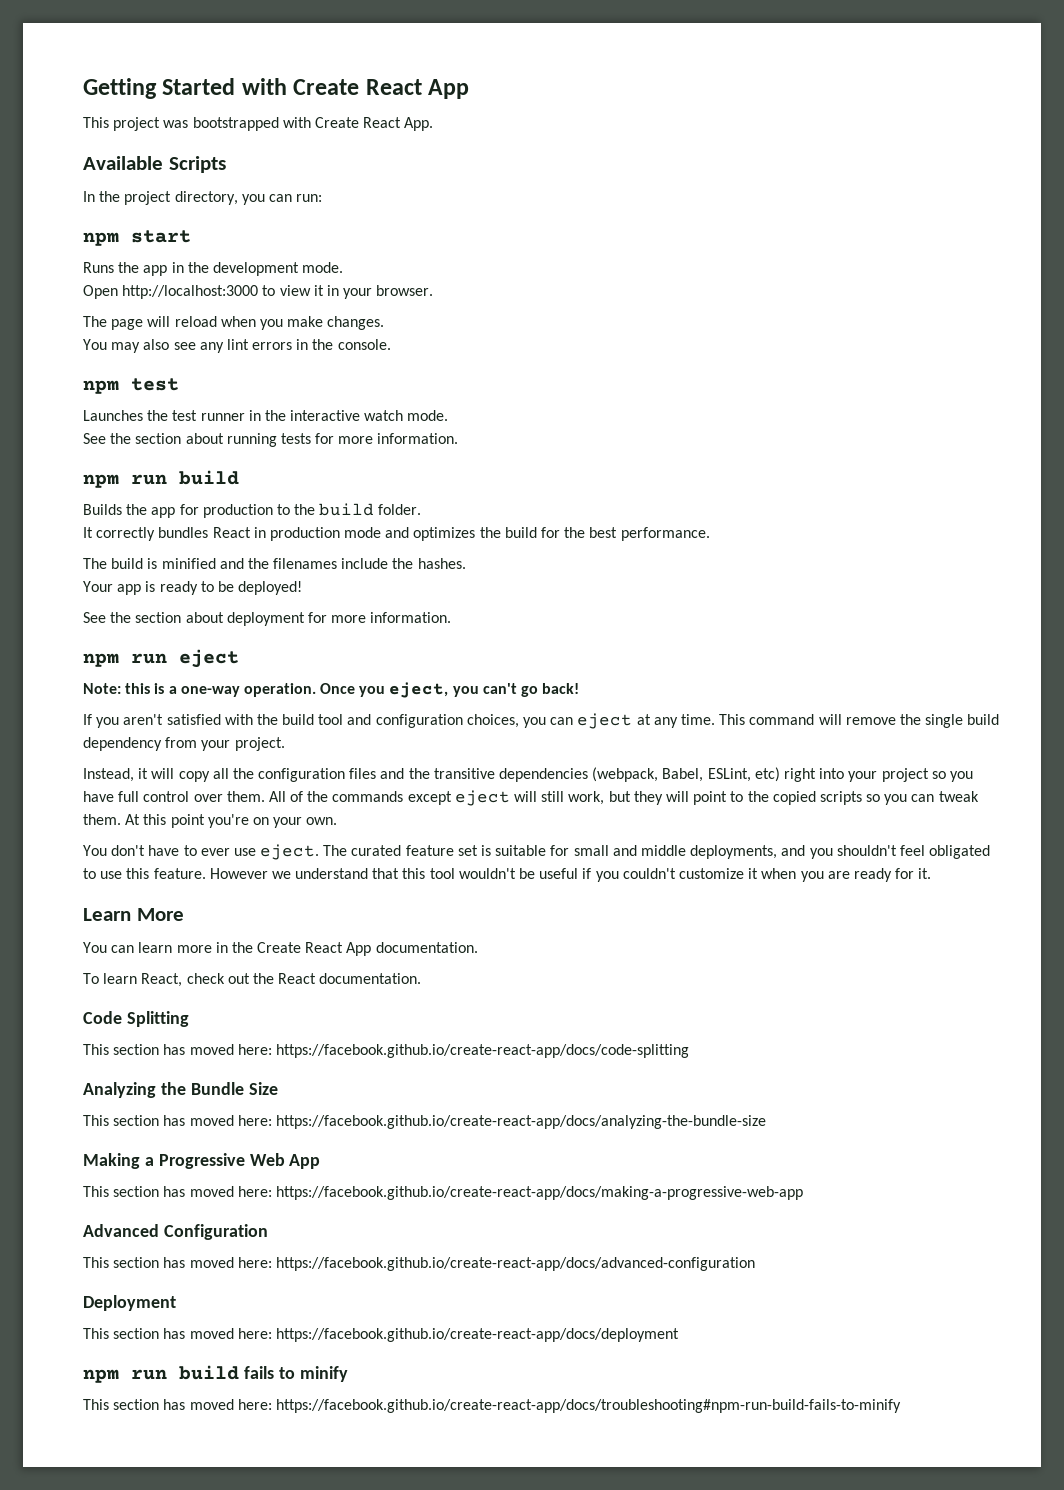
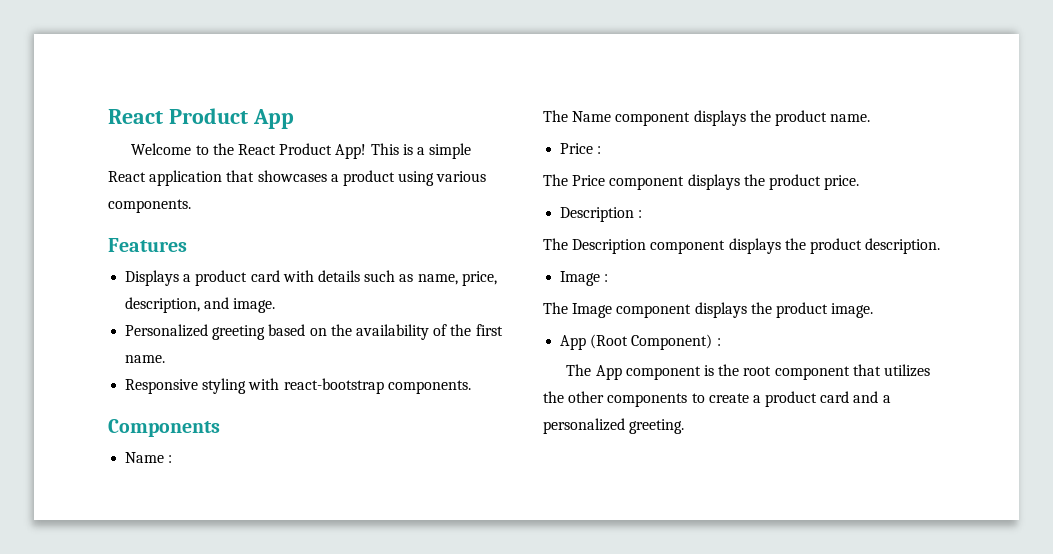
[83,78,470,99] [83,117,434,131] [83,156,226,173] [83,191,323,205] [83,230,191,246] [83,262,344,276] [83,285,434,299] [83,316,385,330] [83,339,391,353] [83,378,179,394] [83,410,449,421] [83,433,459,447] [83,470,239,488] [83,503,422,518] [83,527,710,541] [83,558,466,569] [83,581,303,595] [83,612,452,626] [83,649,239,668] [83,682,580,698] [83,713,1000,729] [83,737,285,751] [83,767,973,782] [83,790,979,806] [83,814,338,828] [83,844,991,860] [83,868,932,882] [83,908,184,921] [83,942,478,956] [83,973,422,987] [83,1011,189,1027] [83,1044,689,1058] [83,1082,278,1098] [83,1115,766,1129] [83,1153,321,1169] [83,1186,803,1200] [83,1224,268,1240] [83,1257,755,1271] [83,1295,176,1311] [83,1328,679,1342] [83,1365,348,1383] [83,1399,901,1413] Getting Started with Create React App // This project was bootstrapped with Create React App. // Available Scripts // In the project directory, you can run: // npm start // Runs the app in the development mode. // Open http://localhost:3000 to view it in your browser. // The page will reload when you make changes. // You may also see any lint errors in the console. // npm test // Launches the test runner in the interactive watch mode. // See the section about running tests for more information. // npm run build // Builds the app for production to the build folder. // It correctly bundles React in production mode and optimizes the build for the best performance. // The build is minified and the filenames include the hashes. // Your app is ready to be deployed! // See the section about deployment for more information. // npm run eject // Note: this is a one-way operation. Once you eject, you can't go back! // If you aren't satisfied with the build tool and configuration choices, you can eject at any time. This command will remove the single build dependency from your project. // Instead, it will copy all the configuration files and the transitive dependencies (webpack, Babel, ESLint, etc) right into your project so you have full control over them. All of the commands except eject will still work, but they will point to the copied scripts so you can tweak them. At this point you're on your own. // You don't have to ever use eject. The curated feature set is suitable for small and middle deployments, and you shouldn't feel obligated to use this feature. However we understand that this tool wouldn't be useful if you couldn't customize it when you are ready for it. // Learn More // You can learn more in the Create React App documentation. // To learn React, check out the React documentation. // Code Splitting // This section has moved here: https://facebook.github.io/create-react-app/docs/code-splitting // Analyzing the Bundle Size // This section has moved here: https://facebook.github.io/create-react-app/docs/analyzing-the-bundle-size // Making a Progressive Web App // This section has moved here: https://facebook.github.io/create-react-app/docs/making-a-progressive-web-app // Advanced Configuration // This section has moved here: https://facebook.github.io/create-react-app/docs/advanced-configuration // Deployment // This section has moved here: https://facebook.github.io/create-react-app/docs/deployment // npm run build fails to minify // This section has moved here: https://facebook.github.io/create-react-app/docs/troubleshooting#npm-run-build-fails-to-minify -> [108,108,294,129] [131,143,472,159] [108,170,487,186] [108,199,191,213] [108,238,187,252] [125,270,497,286] [125,297,276,313] [125,324,503,340] [125,355,166,363] [125,378,471,394] [108,419,220,437] [125,452,173,463] [543,110,871,126] [560,143,602,154] [543,174,860,190] [560,207,643,222] [543,238,941,254] [560,271,609,286] [543,302,874,318] [560,334,721,350] [566,364,930,380] [543,391,891,407] [543,418,685,434] React Product App // Welcome to the React Product App! This is a simple React application that showcases a product using various components. // Features // Displays a product card with details such as name, price, description, and image. // Personalized greeting based on the availability of the first name. // Responsive styling with react-bootstrap components. // Components // Name : // The Name component displays the product name. // Price : // The Price component displays the product price. // Description : // The Description component displays the product description. // Image : // The Image component displays the product image. // App (Root Component) : // The App component is the root component that utilizes the other components to create a product card and a personalized greeting.

